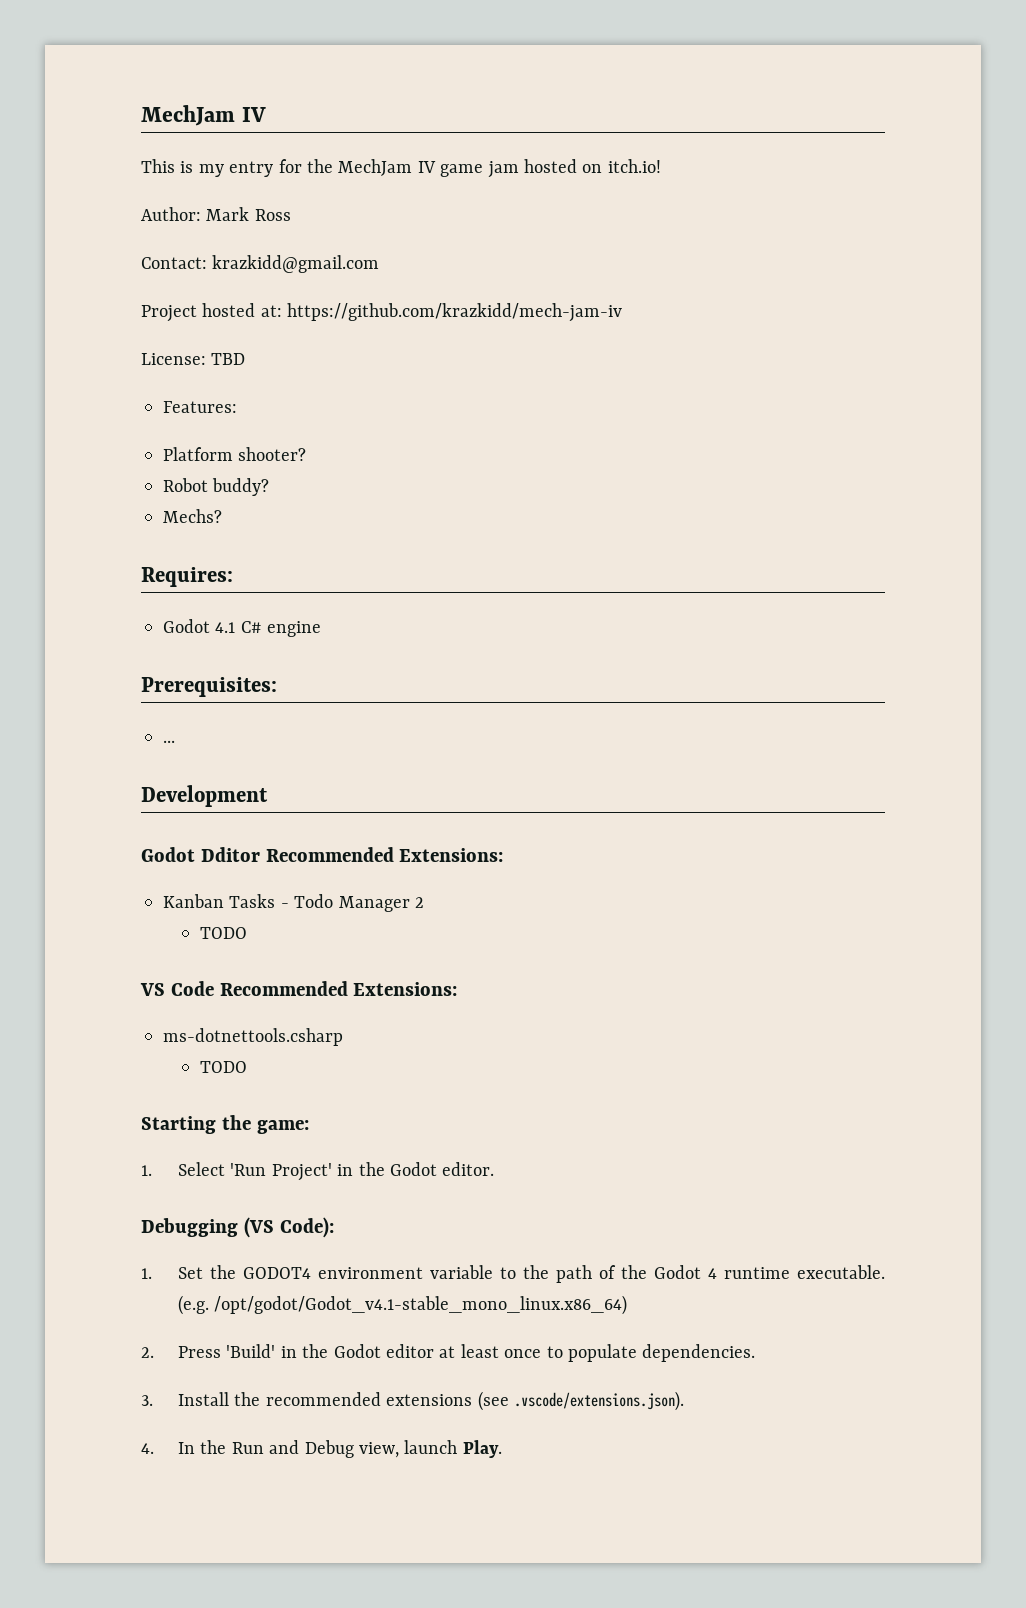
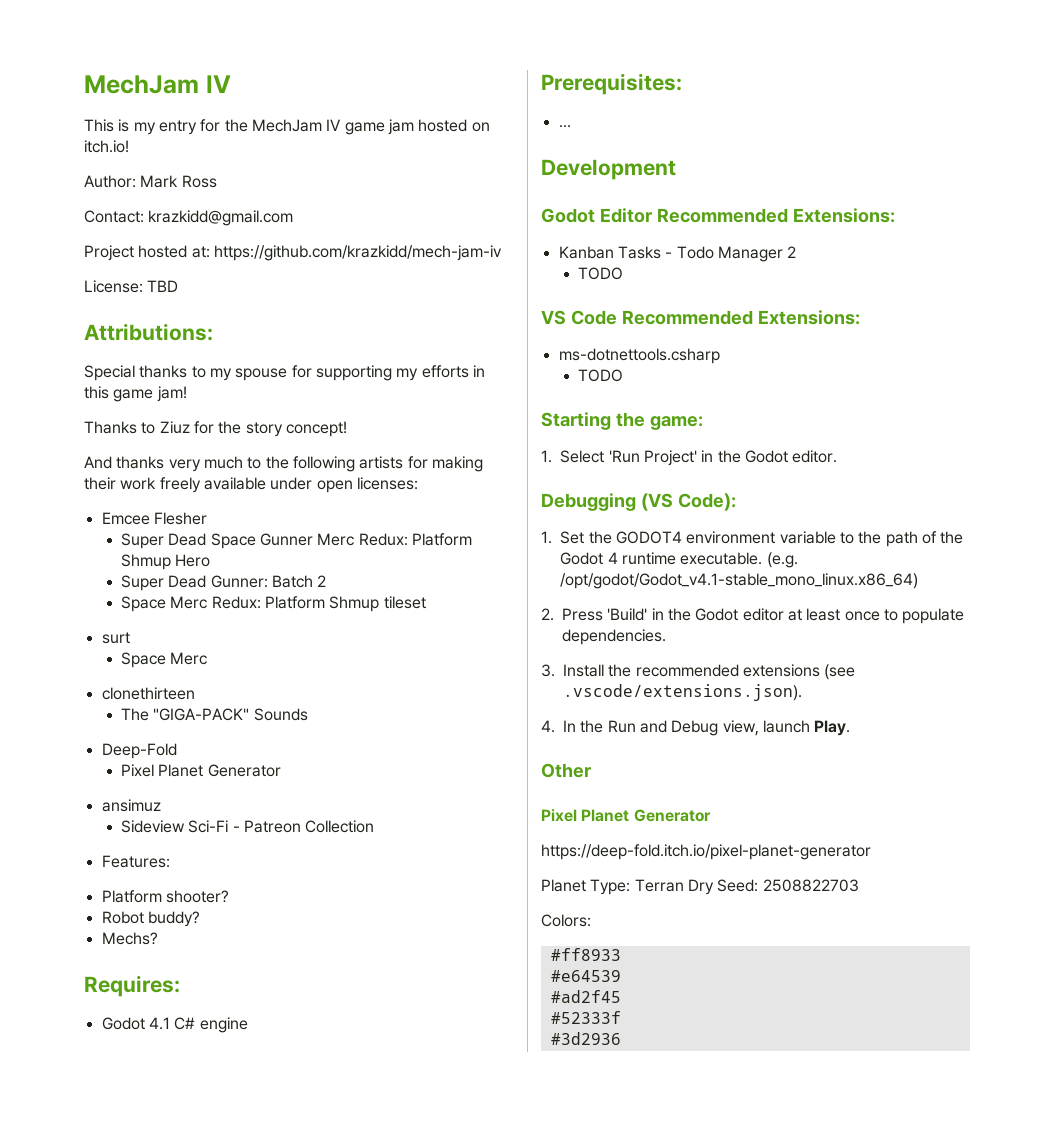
(246, 359) none -> [84,323,213,341] [84,365,485,381] [84,386,187,402] [84,421,347,437] [84,456,483,472] [84,477,418,493] [101,512,207,525] [120,533,472,549] [120,554,211,570] [120,575,327,591] [120,596,426,612] [101,632,130,644] [120,652,208,668] [101,687,195,700] [120,708,308,721] [101,743,177,759] [120,764,281,777] [101,799,161,812] [120,820,375,833] // Attributions: // Special thanks to my spouse for supporting my efforts in this game jam! // Thanks to Ziuz for the story concept! // And thanks very much to the following artists for making their work freely available under open licenses: // Emcee Flesher // Super Dead Space Gunner Merc Redux: Platform Shmup Hero // Super Dead Gunner: Batch 2 // Space Merc Redux: Platform Shmup tileset // surt // Space Merc // clonethirteen // The "GIGA-PACK" Sounds // Deep-Fold // Pixel Planet Generator // ansimuz // Sideview Sci-Fi - Patreon Collection
[200,847,260,862] Dditor -> [599,208,652,223] Editor
(502, 1449) none -> [541,763,591,778] [541,809,711,822] [541,844,871,860] [541,879,859,895] [541,914,591,927] [550,948,621,961] [550,970,621,982] [550,990,621,1003] [550,1011,621,1024] [550,1032,621,1045] // Other // Pixel Planet Generator // https://deep-fold.itch.io/pixel-planet-generator // Planet Type: Terran Dry Seed: 2508822703 // Colors: // #ff8933 // #e64539 // #ad2f45 // #52333f // #3d2936

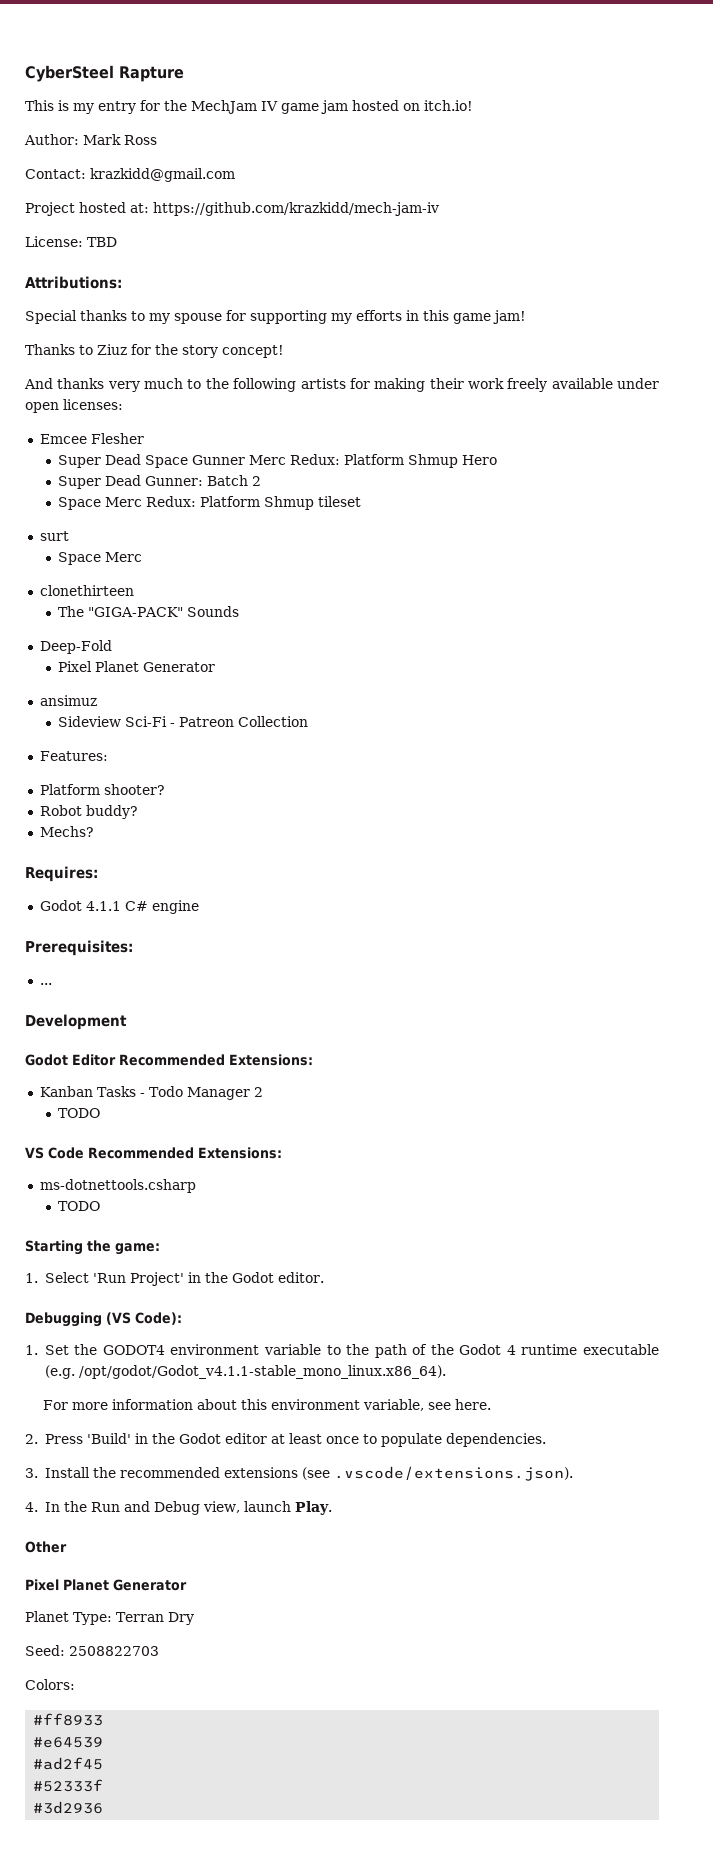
[84,75,231,94] MechJam IV -> [25,65,184,82] CyberSteel Rapture
[148,1017,170,1030] 4.1 -> [85,901,121,911] 4.1.1
[680,552,798,568] [560,573,919,589] executable. (e.g. /opt/godot/Godot_v4.1-stable_mono_linux.x86_64) -> [583,1344,660,1355] [44,1365,446,1379] [43,1399,492,1411] executable (e.g. /opt/godot/Godot_v4.1.1-stable_mono_linux.x86_64). // For more information about this environment variable, see here.
[541,844,871,860] // https://deep-fold.itch.io/pixel-planet-generator -> (187, 1585) none
(714, 887) none -> (194, 1618) //

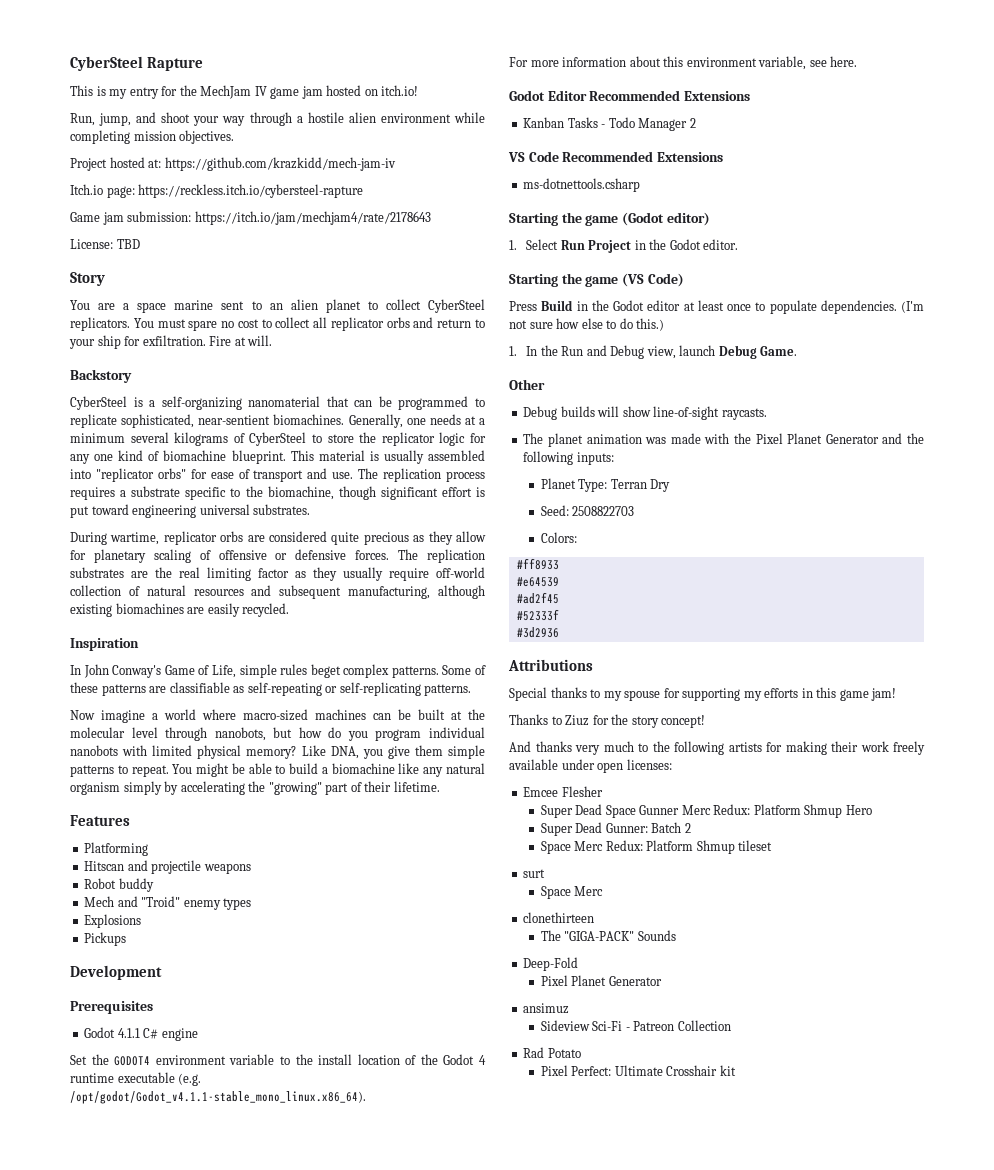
[24,134,157,145] [25,168,235,182] [25,202,439,216] [25,236,117,247] [25,276,122,289] Author: Mark Ross // Contact: krazkidd@gmail.com // Project hosted at: https://github.com/krazkidd/mech-jam-iv // License: TBD // Attributions: -> [70,112,485,126] [70,130,235,144] [70,157,396,171] [70,184,364,198] [70,211,431,225] [70,239,140,249] [70,272,105,286] [70,299,485,313] [70,317,486,331] [69,335,273,349] [70,369,132,383] [70,396,485,410] [70,414,485,428] [70,432,487,446] [70,450,485,464] [70,468,486,482] [70,486,486,500] [70,504,311,518] [70,531,486,545] [70,549,486,563] [70,567,485,581] [70,585,485,599] [70,603,290,617] [70,638,139,651] [70,664,486,678] [70,682,472,696] [70,709,485,723] [70,727,485,741] [70,745,486,759] [70,763,486,777] [70,781,440,795] [70,815,130,826] [84,842,149,856] [84,860,251,874] [84,878,154,892] [84,896,252,910] [84,914,142,928] [84,932,127,946] [70,965,162,980] [70,1001,153,1014] [84,1027,198,1041] [70,1054,486,1066] [70,1072,202,1086] [70,1091,366,1104] [509,56,858,70] [509,90,750,101] [523,117,696,131] [508,151,723,162] [523,178,641,192] [509,212,710,226] [509,239,739,253] [509,273,684,287] [509,300,924,314] [509,318,665,331] [509,345,798,359] [509,379,545,390] [523,406,767,420] [523,433,924,447] [523,451,614,465] [540,478,671,492] [540,505,635,516] [540,532,577,543] [516,558,559,570] [516,577,559,587] [516,592,559,604] [516,609,559,621] [516,627,559,638] [508,659,593,671] Run, jump, and shoot your way through a hostile alien environment while completing mission objectives. // Project hosted at: https://github.com/krazkidd/mech-jam-iv // Itch.io page: https://reckless.itch.io/cybersteel-rapture // Game jam submission: https://itch.io/jam/mechjam4/rate/2178643 // License: TBD // Story // You are a space marine sent to an alien planet to collect CyberSteel replicators. You must spare no cost to collect all replicator orbs and return to your ship for exfiltration. Fire at will. // Backstory // CyberSteel is a self-organizing nanomaterial that can be programmed to replicate sophisticated, near-sentient biomachines. Generally, one needs at a minimum several kilograms of CyberSteel to store the replicator logic for any one kind of biomachine blueprint. This material is usually assembled into "replicator orbs" for ease of transport and use. The replication process requires a substrate specific to the biomachine, though significant effort is put toward engineering universal substrates. // During wartime, replicator orbs are considered quite precious as they allow for planetary scaling of offensive or defensive forces. The replication substrates are the real limiting factor as they usually require off-world collection of natural resources and subsequent manufacturing, although existing biomachines are easily recycled. // Inspiration // In John Conway's Game of Life, simple rules beget complex patterns. Some of these patterns are classifiable as self-repeating or self-replicating patterns. // Now imagine a world where macro-sized machines can be built at the molecular level through nanobots, but how do you program individual nanobots with limited physical memory? Like DNA, you give them simple patterns to repeat. You might be able to build a biomachine like any natural organism simply by accelerating the "growing" part of their lifetime. // Features // Platforming // Hitscan and projectile weapons // Robot buddy // Mech and "Troid" enemy types // Explosions // Pickups // Development // Prerequisites // Godot 4.1.1 C# engine // Set the GODOT4 environment variable to the install location of the Godot 4 runtime executable (e.g. /opt/godot/Godot_v4.1.1-stable_mono_linux.x86_64). // For more information about this environment variable, see here. // Godot Editor Recommended Extensions // Kanban Tasks - Todo Manager 2 // VS Code Recommended Extensions // ms-dotnettools.csharp // Starting the game (Godot editor) // 1. Select Run Project in the Godot editor. // Starting the game (VS Code) // Press Build in the Godot editor at least once to populate dependencies. (I'm not sure how else to do this.) // 1. In the Run and Debug view, launch Debug Game. // Other // Debug builds will show line-of-sight raycasts. // The planet animation was made with the Pixel Planet Generator and the following inputs: // Planet Type: Terran Dry // Seed: 2508822703 // Colors: // #ff8933 // #e64539 // #ad2f45 // #52333f // #3d2936 // Attributions
[39,751,108,761] [39,784,165,795] [39,805,138,819] [39,826,94,837] [25,866,98,882] [39,900,199,914] [25,940,133,956] [39,983,52,985] [25,1014,127,1030] [25,1054,313,1066] [39,1086,263,1100] [58,1108,101,1118] [25,1147,282,1159] [39,1179,196,1193] [58,1201,101,1211] [25,1240,160,1255] [25,1272,324,1286] [25,1312,182,1327] [25,1344,660,1358] [44,1365,446,1379] [43,1399,492,1411] [25,1433,546,1447] [25,1466,573,1481] [25,1501,332,1515] [25,1541,67,1553] [25,1579,187,1591] [25,1611,194,1625] [25,1645,159,1656] [25,1679,75,1690] [33,1713,104,1726] [33,1737,104,1748] [33,1757,104,1770] [33,1779,104,1792] [33,1801,104,1814] Features: // Platform shooter? // Robot buddy? // Mechs? // Requires: // Godot 4.1.1 C# engine // Prerequisites: // ... // Development // Godot Editor Recommended Extensions: // Kanban Tasks - Todo Manager 2 // TODO // VS Code Recommended Extensions: // ms-dotnettools.csharp // TODO // Starting the game: // 1. Select 'Run Project' in the Godot editor. // Debugging (VS Code): // 1. Set the GODOT4 environment variable to the path of the Godot 4 runtime executable (e.g. /opt/godot/Godot_v4.1.1-stable_mono_linux.x86_64). // For more information about this environment variable, see here. // 2. Press 'Build' in the Godot editor at least once to populate dependencies. // 3. Install the recommended extensions (see .vscode/extensions.json). // 4. In the Run and Debug view, launch Play. // Other // Pixel Planet Generator // Planet Type: Terran Dry // Seed: 2508822703 // Colors: // #ff8933 // #e64539 // #ad2f45 // #52333f // #3d2936 -> [523,1047,581,1058] [540,1065,736,1076] Rad Potato // Pixel Perfect: Ultimate Crosshair kit

